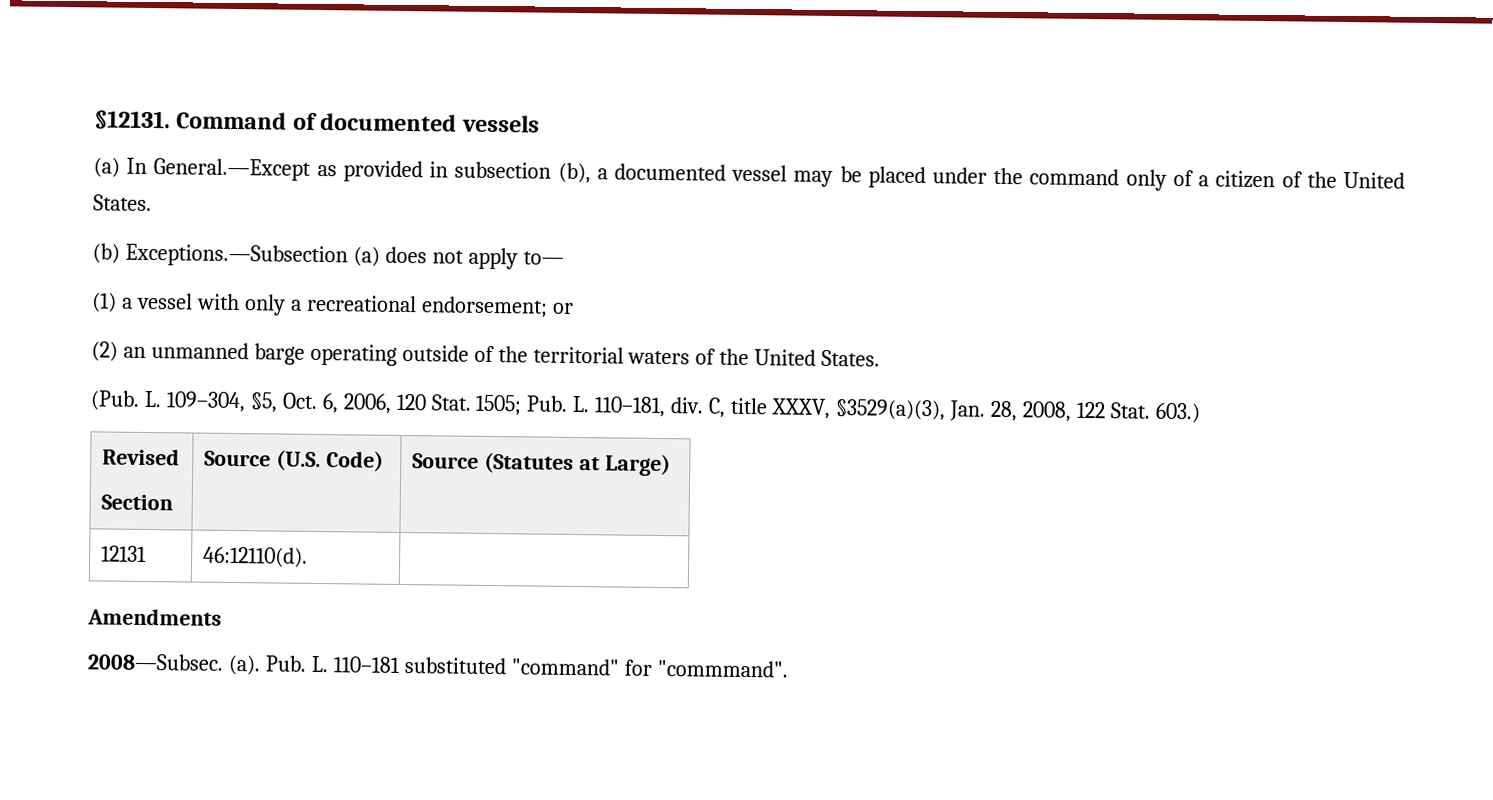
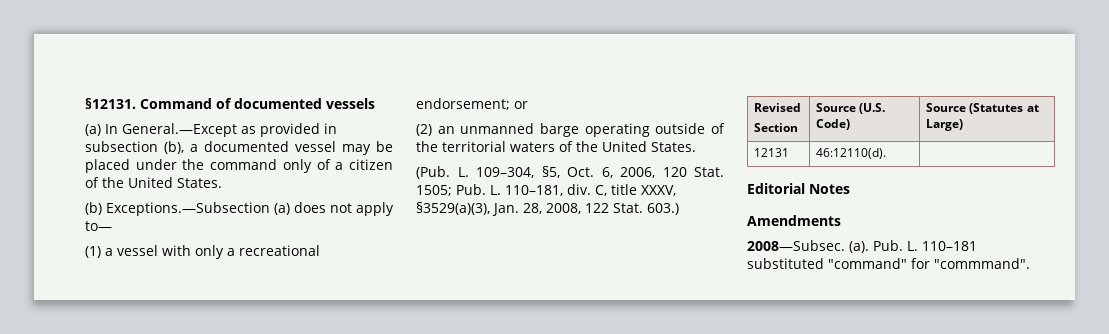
(309, 557) none -> [747,183,850,194] // Editorial Notes

